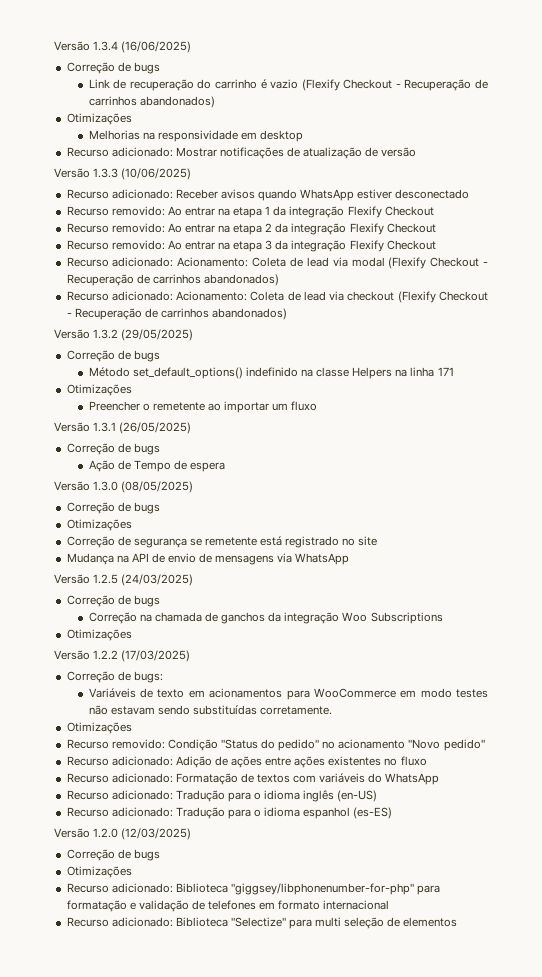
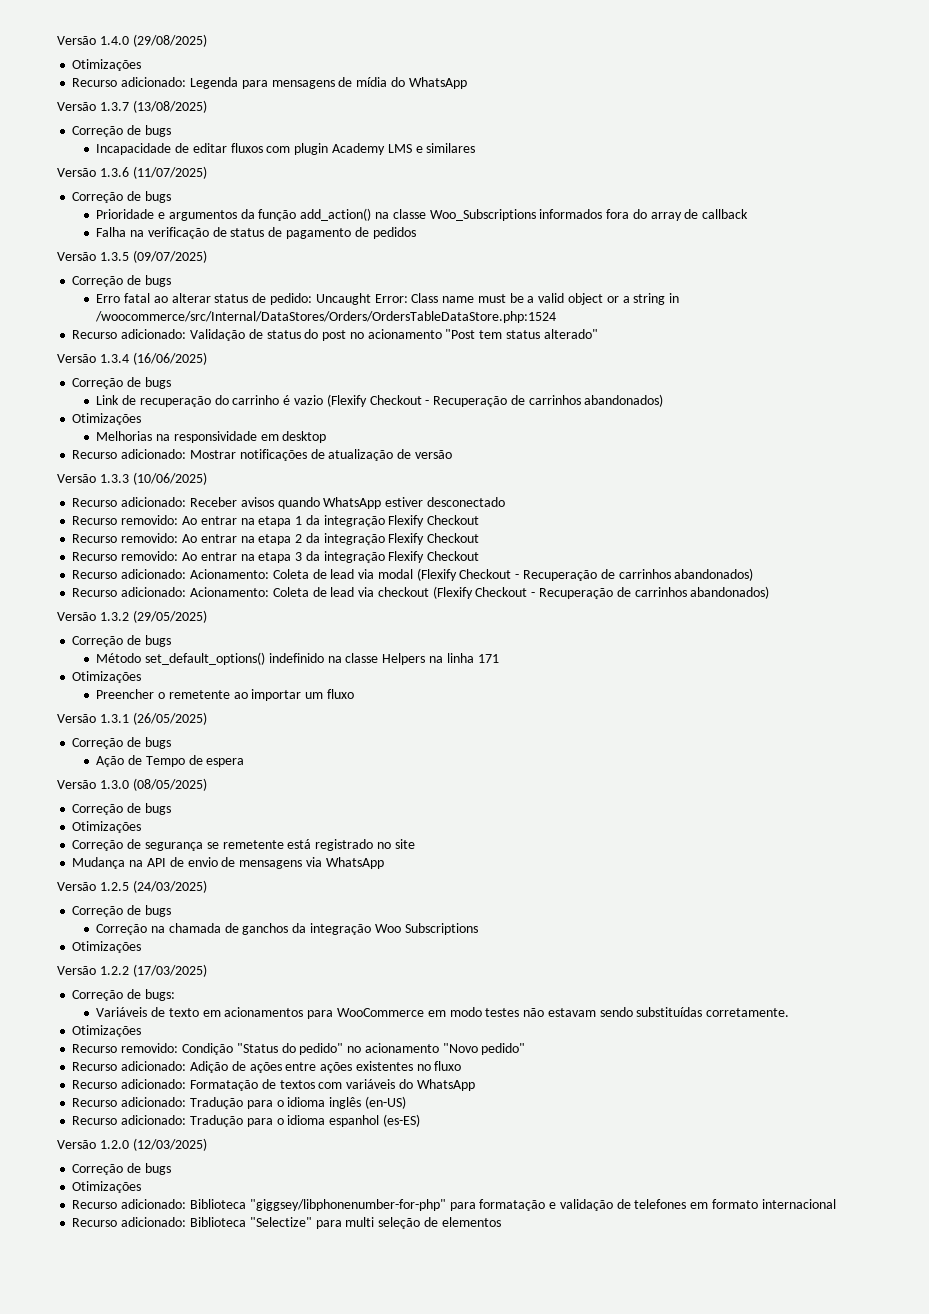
[54,41,90,51] Versão -> [57,34,207,47] [72,59,142,71] [72,77,467,89] [57,100,207,113] [72,125,171,137] [96,143,476,155] [57,166,207,179] [72,191,171,203] [96,208,749,221] [96,227,416,239] [57,250,207,263] [72,275,171,287] [96,293,680,305] [95,311,557,323] [72,329,598,341] [57,354,96,363] Versão 1.4.0 (29/08/2025) // Otimizações // Recurso adicionado: Legenda para mensagens de mídia do WhatsApp // Versão 1.3.7 (13/08/2025) // Correção de bugs // Incapacidade de editar fluxos com plugin Academy LMS e similares // Versão 1.3.6 (11/07/2025) // Correção de bugs // Prioridade e argumentos da função add_action() na classe Woo_Subscriptions informados fora do array de callback // Falha na verificação de status de pagamento de pedidos // Versão 1.3.5 (09/07/2025) // Correção de bugs // Erro fatal ao alterar status de pedido: Uncaught Error: Class name must be a valid object or a string in /woocommerce/src/Internal/DataStores/Orders/OrdersTableDataStore.php:1524 // Recurso adicionado: Validação de status do post no acionamento "Post tem status alterado" // Versão

